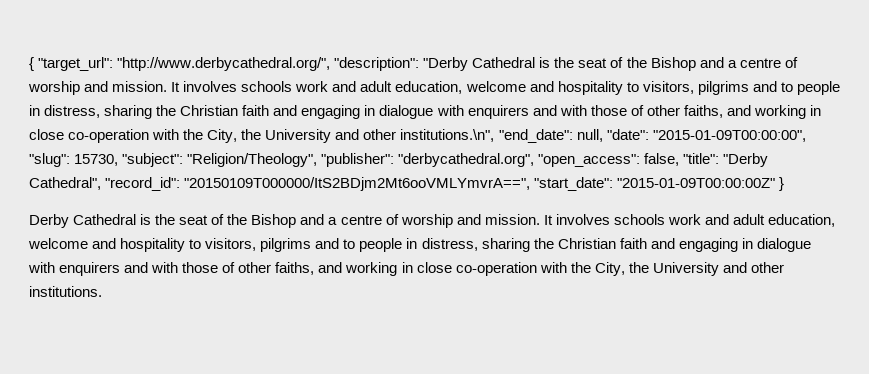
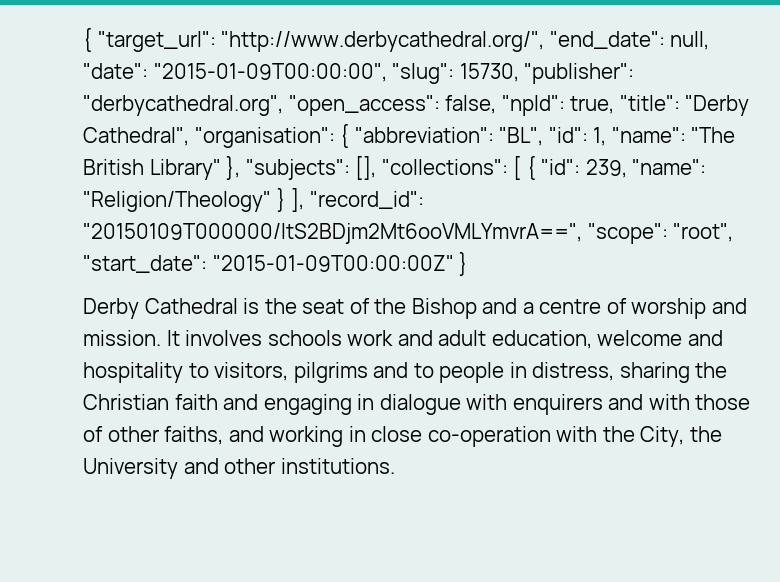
[334,57,798,71] [28,81,840,95] [29,105,821,119] [29,129,495,143] "description": "Derby Cathedral is the seat of the Bishop and a centre of worship and mission. It involves schools work and adult education, welcome and hospitality to visitors, pilgrims and to people in distress, sharing the Christian faith and engaging in dialogue with enquirers and with those of other faiths, and working in close co-operation with the City, the University and other institutions.\n", -> (545, 41) none
[122,153,318,167] "subject": "Religion/Theology", -> (519, 72) none
(680, 159) none -> [501,95,615,116] "npld": true,
[105,177,531,191] "record_id": "20150109T000000/ItS2BDjm2Mt6ooVMLYmvrA==", -> [194,124,736,148] [83,156,707,180] [83,188,424,212] [83,223,734,244] "organisation": { "abbreviation": "BL", "id": 1, "name": "The British Library" }, "subjects": [], "collections": [ { "id": 239, "name": "Religion/Theology" } ], "record_id": "20150109T000000/ItS2BDjm2Mt6ooVMLYmvrA==", "scope": "root",

